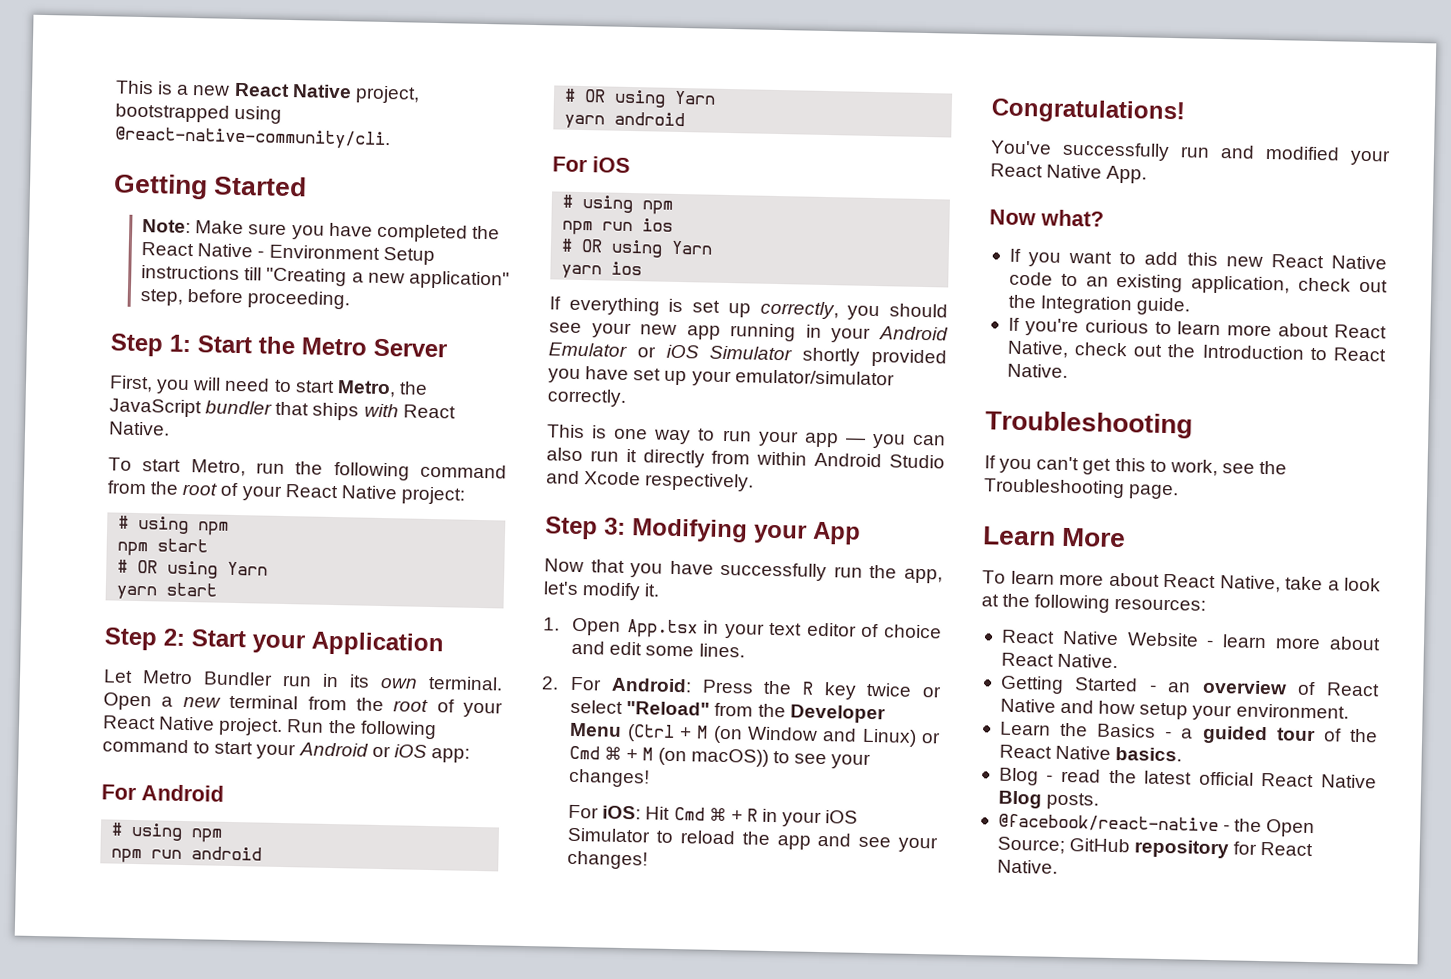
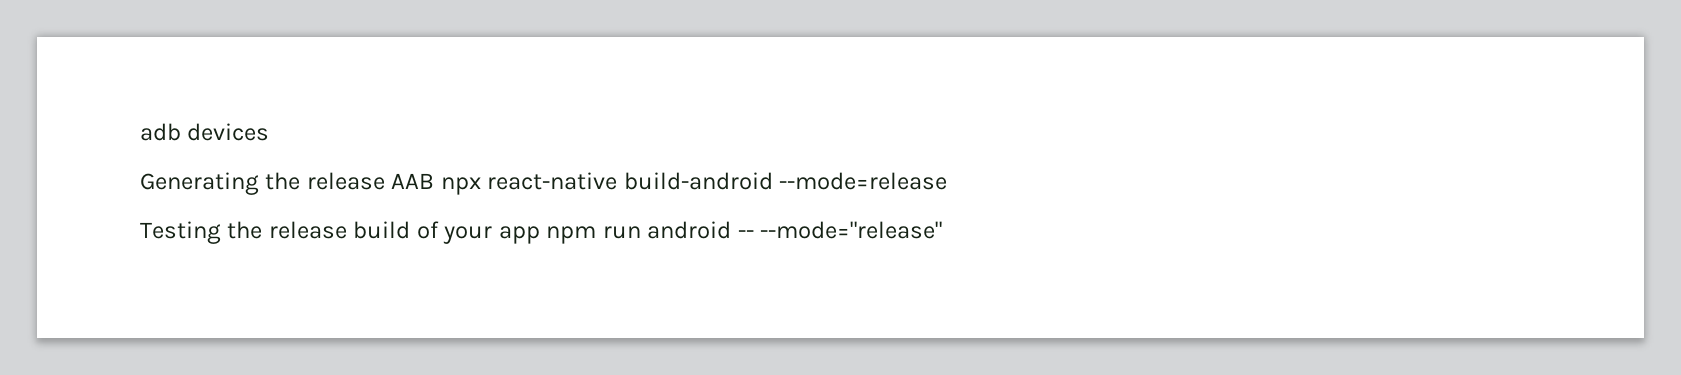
[115,80,420,104] [115,103,283,124] [114,126,391,150] [113,173,308,200] [142,219,500,243] [141,242,435,266] [141,265,510,290] [140,288,351,310] [110,333,447,358] [109,375,428,398] [109,398,456,421] [108,421,170,436] [108,457,508,481] [107,480,465,505] [118,515,230,536] [117,538,209,557] [117,559,269,579] [116,582,218,600] [104,627,444,657] [103,669,503,691] [103,692,503,718] [102,715,437,740] [102,738,470,763] [101,784,224,802] [111,822,223,843] [111,846,263,864] [564,88,717,108] [564,111,686,129] [552,156,630,173] [562,194,674,215] [562,218,674,236] [561,238,714,258] [561,261,643,279] [549,296,948,321] [549,322,949,343] [548,342,947,368] [548,366,895,387] [547,388,627,407] [547,424,946,449] [546,447,945,469] [546,470,755,492] [544,516,861,545] [544,558,943,584] [543,581,661,601] [543,617,942,639] [571,640,745,658] [541,676,942,700] [570,699,886,724] [569,722,941,747] [569,745,872,770] [568,768,651,788] [568,804,859,828] [567,827,938,853] [567,850,649,870] [991,98,1186,125] [990,140,1391,166] [990,163,1148,184] [989,209,1104,227] [1008,248,1387,270] [1008,271,1388,295] [1007,294,1191,316] [1007,317,1387,339] [1006,340,1387,362] [1006,363,1068,378] [985,410,1193,439] [984,455,1288,477] [983,478,1180,500] [982,526,1127,548] [982,570,1381,593] [981,593,1207,613] [1000,629,1381,651] [1000,652,1119,669] [999,675,1380,697] [999,698,1349,721] [999,721,1378,745] [998,744,1183,762] [998,767,1377,789] [997,790,1100,810] [997,813,1316,838] [996,836,1314,859] [996,859,1058,874] This is a new React Native project, bootstrapped using @react-native-community/cli. // Getting Started // Note: Make sure you have completed the React Native - Environment Setup instructions till "Creating a new application" step, before proceeding. // Step 1: Start the Metro Server // First, you will need to start Metro, the JavaScript bundler that ships with React Native. // To start Metro, run the following command from the root of your React Native project: // # using npm // npm start // # OR using Yarn // yarn start // Step 2: Start your Application // Let Metro Bundler run in its own terminal. Open a new terminal from the root of your React Native project. Run the following command to start your Android or iOS app: // For Android // # using npm // npm run android // # OR using Yarn // yarn android // For iOS // # using npm // npm run ios // # OR using Yarn // yarn ios // If everything is set up correctly, you should see your new app running in your Android Emulator or iOS Simulator shortly provided you have set up your emulator/simulator correctly. // This is one way to run your app — you can also run it directly from within Android Studio and Xcode respectively. // Step 3: Modifying your App // Now that you have successfully run the app, let's modify it. // 1. Open App.tsx in your text editor of choice and edit some lines. // 2. For Android: Press the R key twice or select "Reload" from the Developer Menu (Ctrl + M (on Window and Linux) or Cmd ⌘ + M (on macOS)) to see your changes! // For iOS: Hit Cmd ⌘ + R in your iOS Simulator to reload the app and see your changes! // Congratulations! // You've successfully run and modified your React Native App. // Now what? // If you want to add this new React Native code to an existing application, check out the Integration guide. // If you're curious to learn more about React Native, check out the Introduction to React Native. // Troubleshooting // If you can't get this to work, see the Troubleshooting page. // Learn More // To learn more about React Native, take a look at the following resources: // React Native Website - learn more about React Native. // Getting Started - an overview of React Native and how setup your environment. // Learn the Basics - a guided tour of the React Native basics. // Blog - read the latest official React Native Blog posts. // @facebook/react-native - the Open Source; GitHub repository for React Native. -> [140,123,270,141] [140,172,948,195] [140,221,943,244] adb devices // Generating the release AAB npx react-native build-android --mode=release // Testing the release build of your app npm run android -- --mode="release"

